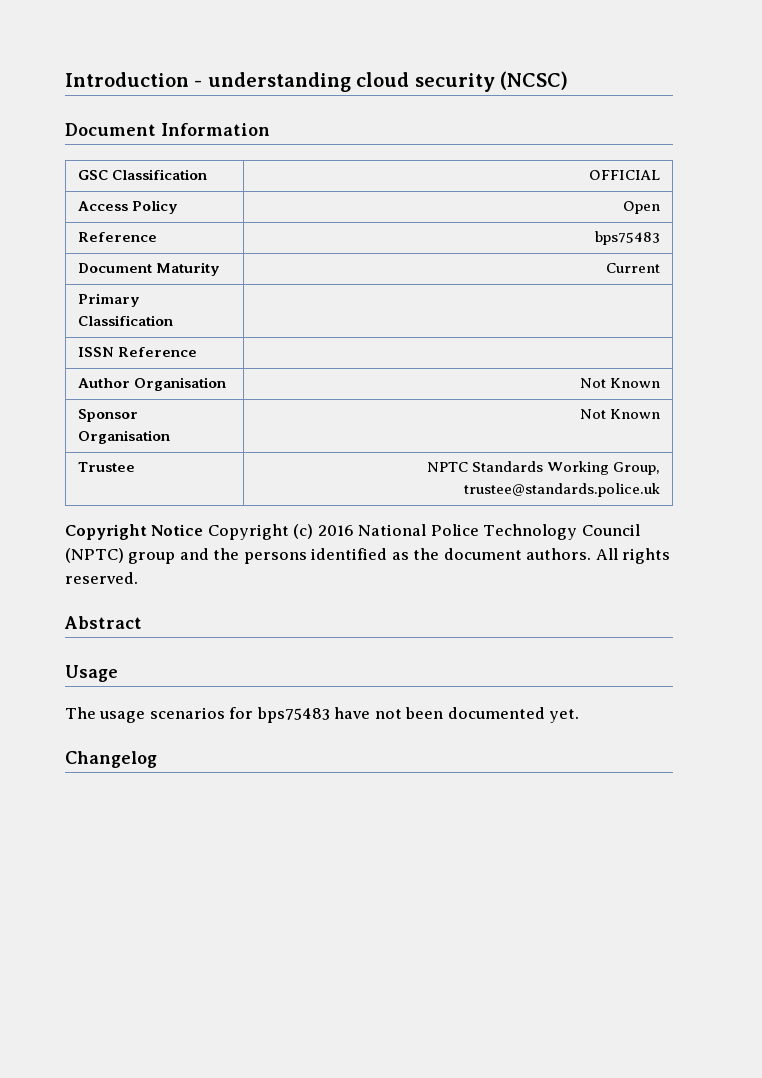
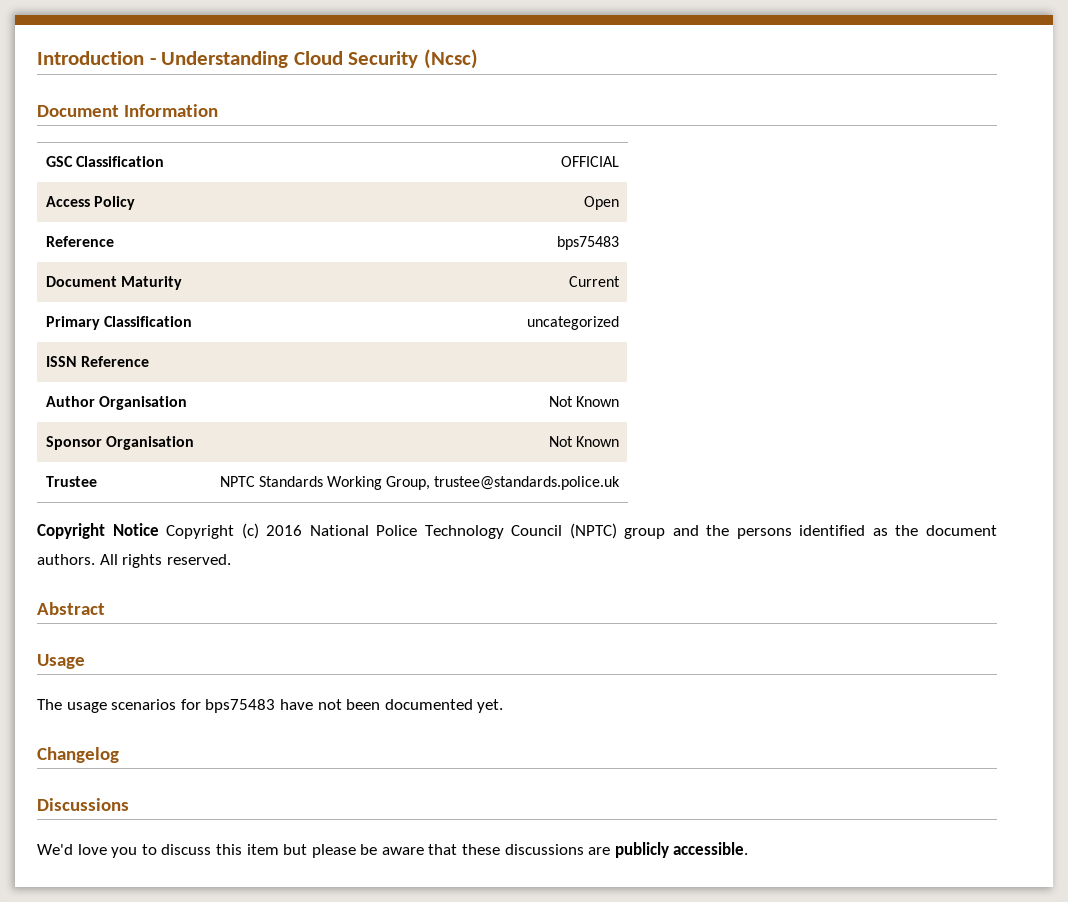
[207,71,568,92] understanding cloud security (NCSC) -> [161,49,478,69] Understanding Cloud Security (Ncsc)
(173, 320) none -> [527,316,620,330] uncategorized
(157, 759) none -> [37,798,129,811] [37,842,749,858] // Discussions // We'd love you to discuss this item but please be aware that these discussions are publicly accessible.

